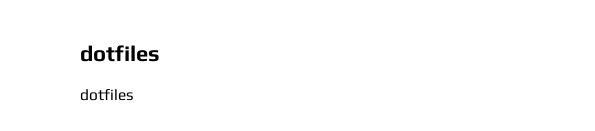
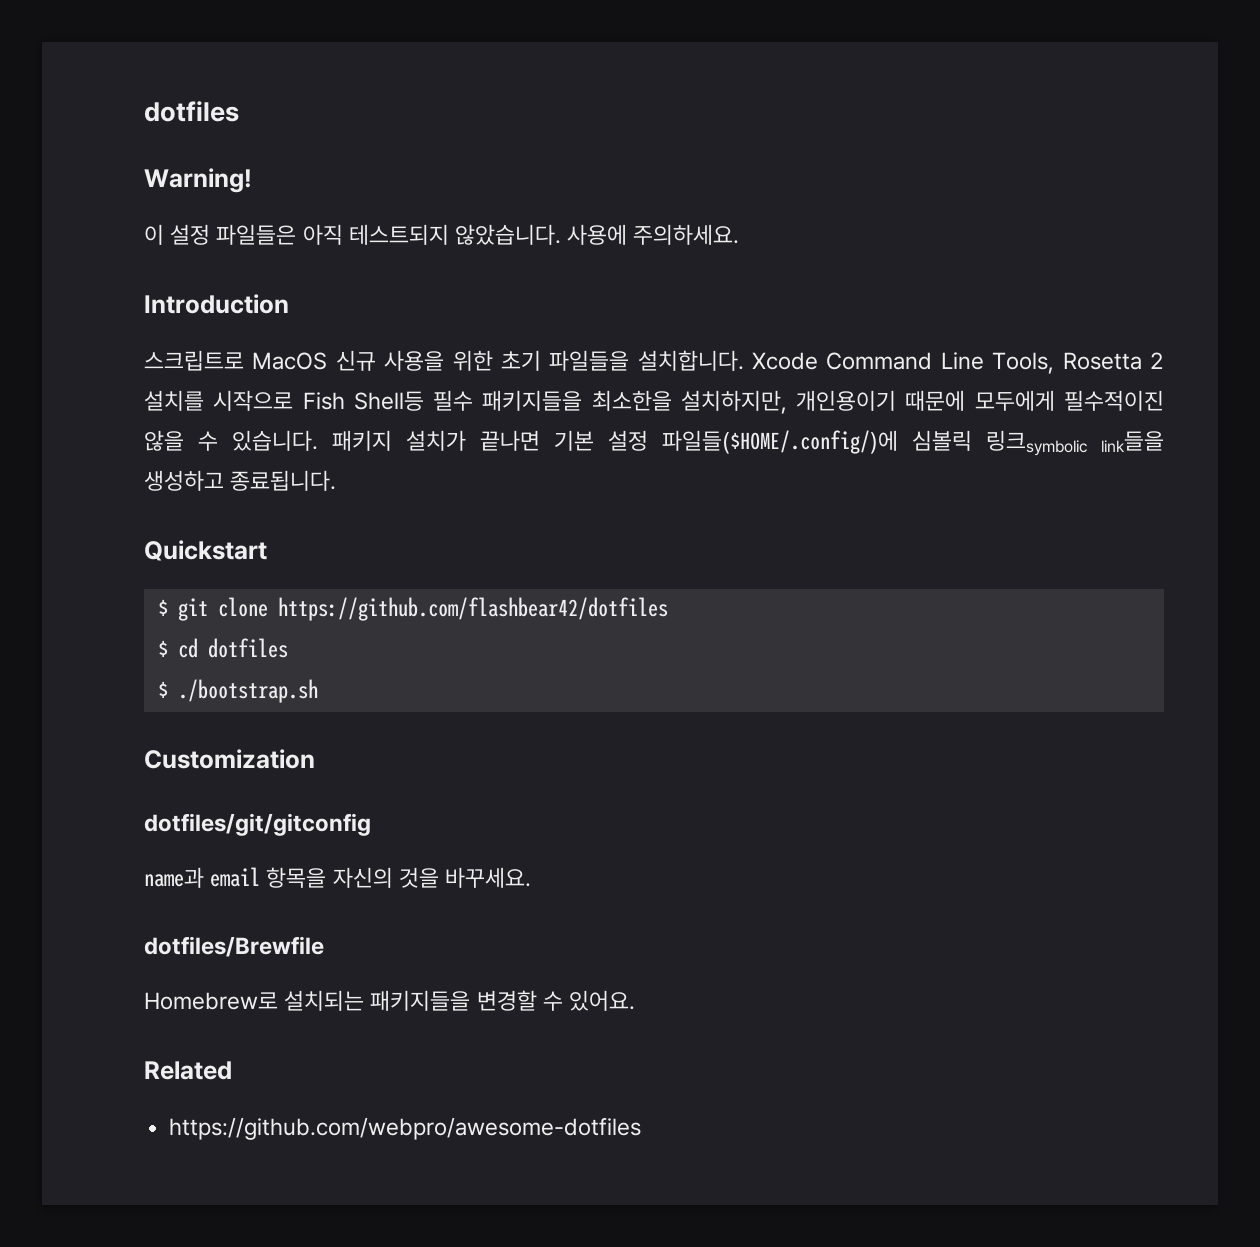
[80,45,160,62] [80,89,133,101] dotfiles // dotfiles -> [144,101,239,122] [144,168,252,193] [144,224,740,245] [144,294,289,314] [144,350,1164,374] [144,390,1164,414] [144,430,1164,456] [144,470,337,491] [144,540,267,561] [157,597,668,621] [157,638,288,658] [157,679,318,703] [144,749,315,769] [144,813,371,836] [144,867,532,888] [144,936,324,957] [144,990,636,1011] [144,1061,232,1080] [169,1117,642,1140] dotfiles // Warning! // 이 설정 파일들은 아직 테스트되지 않았습니다. 사용에 주의하세요. // Introduction // 스크립트로 MacOS 신규 사용을 위한 초기 파일들을 설치합니다. Xcode Command Line Tools, Rosetta 2 설치를 시작으로 Fish Shell등 필수 패키지들을 최소한을 설치하지만, 개인용이기 때문에 모두에게 필수적이진 않을 수 있습니다. 패키지 설치가 끝나면 기본 설정 파일들($HOME/.config/)에 심볼릭 링크symbolic link들을 생성하고 종료됩니다. // Quickstart // $ git clone https://github.com/flashbear42/dotfiles // $ cd dotfiles // $ ./bootstrap.sh // Customization // dotfiles/git/gitconfig // name과 email 항목을 자신의 것을 바꾸세요. // dotfiles/Brewfile // Homebrew로 설치되는 패키지들을 변경할 수 있어요. // Related // https://github.com/webpro/awesome-dotfiles

